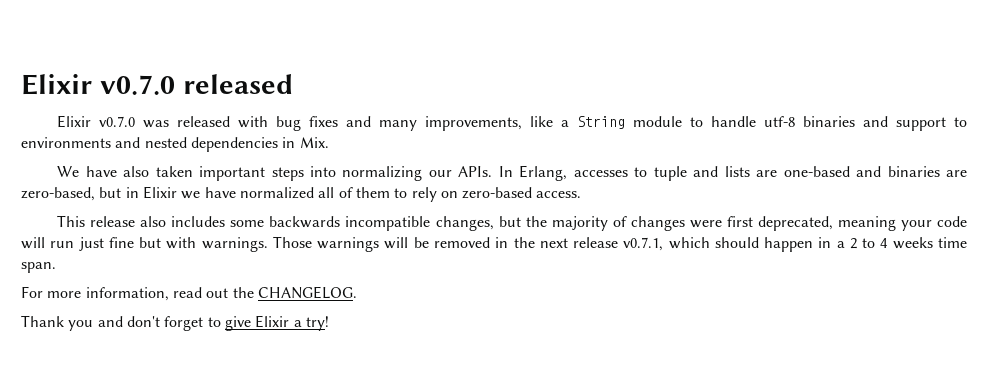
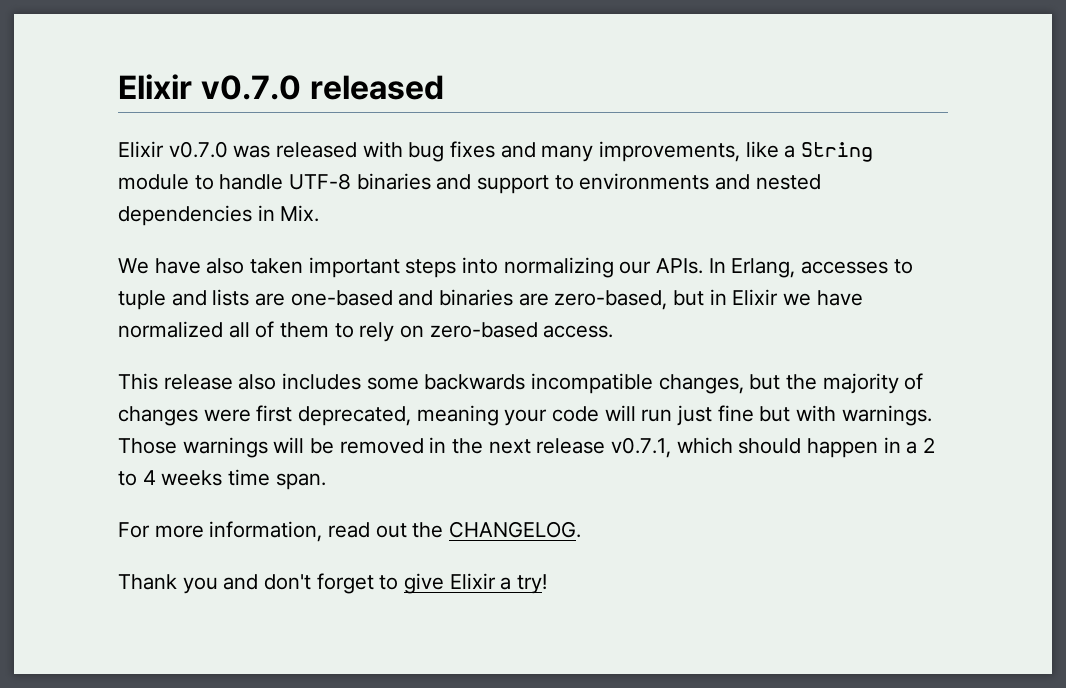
[764,116,796,127] utf-8 -> [289,173,352,190] UTF-8

